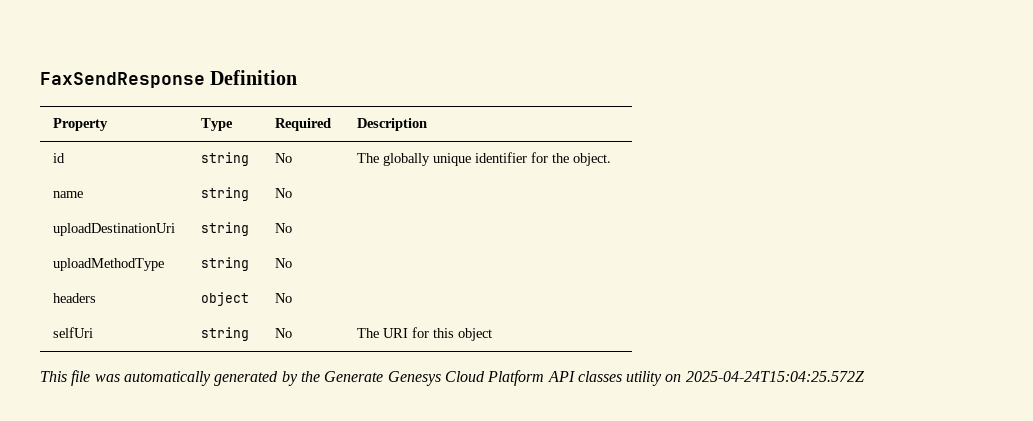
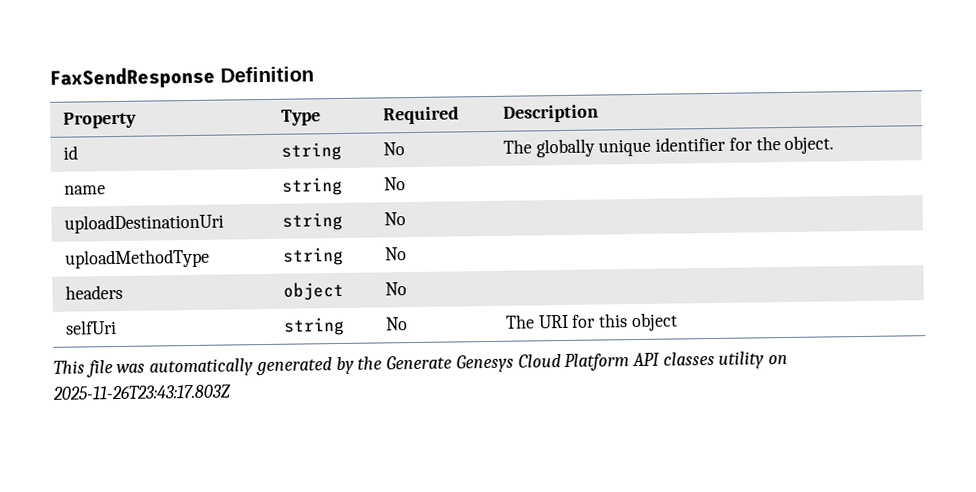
[685,371,865,382] 2025-04-24T15:04:25.572Z -> [52,384,232,400] 2025-11-26T23:43:17.803Z

